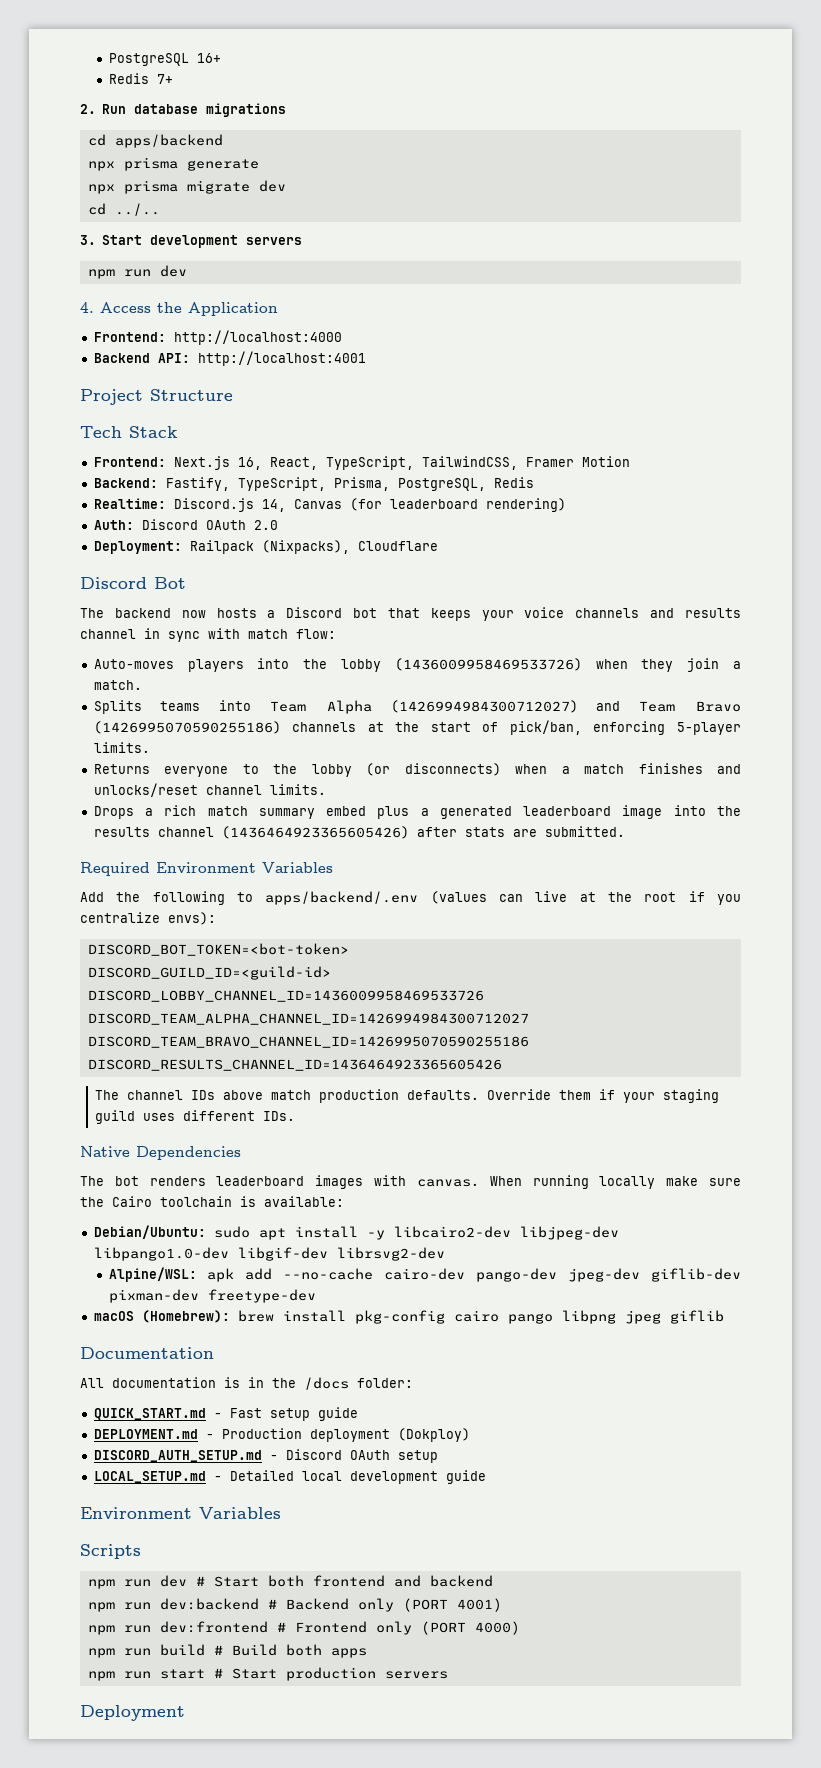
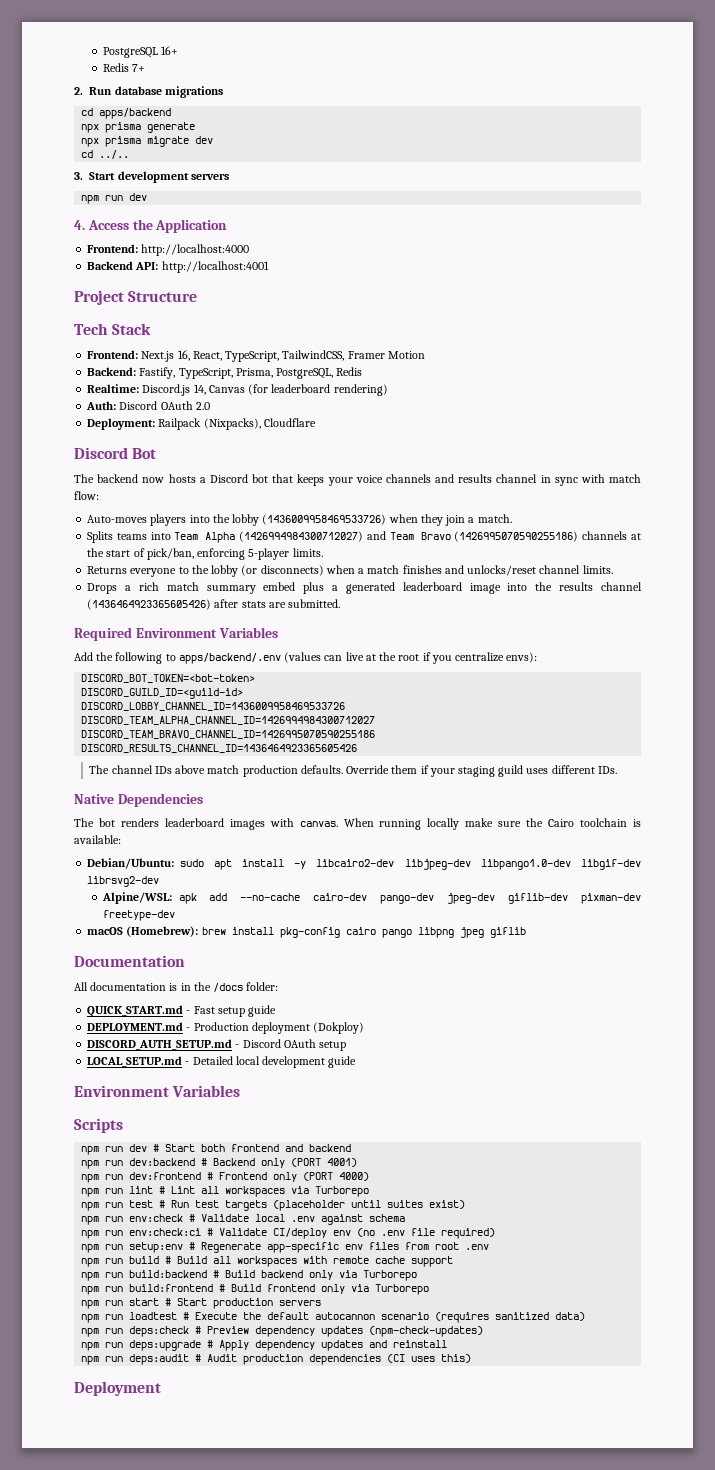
(520, 1628) none -> [81,1186,370,1197] [81,1200,466,1211] [81,1214,406,1225] [81,1228,496,1239] [81,1242,490,1253] // npm run lint # Lint all workspaces via Turborepo // npm run test # Run test targets (placeholder until suites exist) // npm run env:check # Validate local .env against schema // npm run env:check:ci # Validate CI/deploy env (no .env file required) // npm run setup:env # Regenerate app-specific env files from root .env
[285,1644,367,1658] both apps -> [213,1256,454,1267] [81,1270,418,1281] [81,1284,430,1295] all workspaces with remote cache support // npm run build:backend # Build backend only via Turborepo // npm run build:frontend # Build frontend only via Turborepo
(448, 1675) none -> [81,1312,586,1323] [81,1326,484,1337] [81,1340,448,1351] [81,1354,472,1365] // npm run loadtest # Execute the default autocannon scenario (requires sanitized data) // npm run deps:check # Preview dependency updates (npm-check-updates) // npm run deps:upgrade # Apply dependency updates and reinstall // npm run deps:audit # Audit production dependencies (CI uses this)

